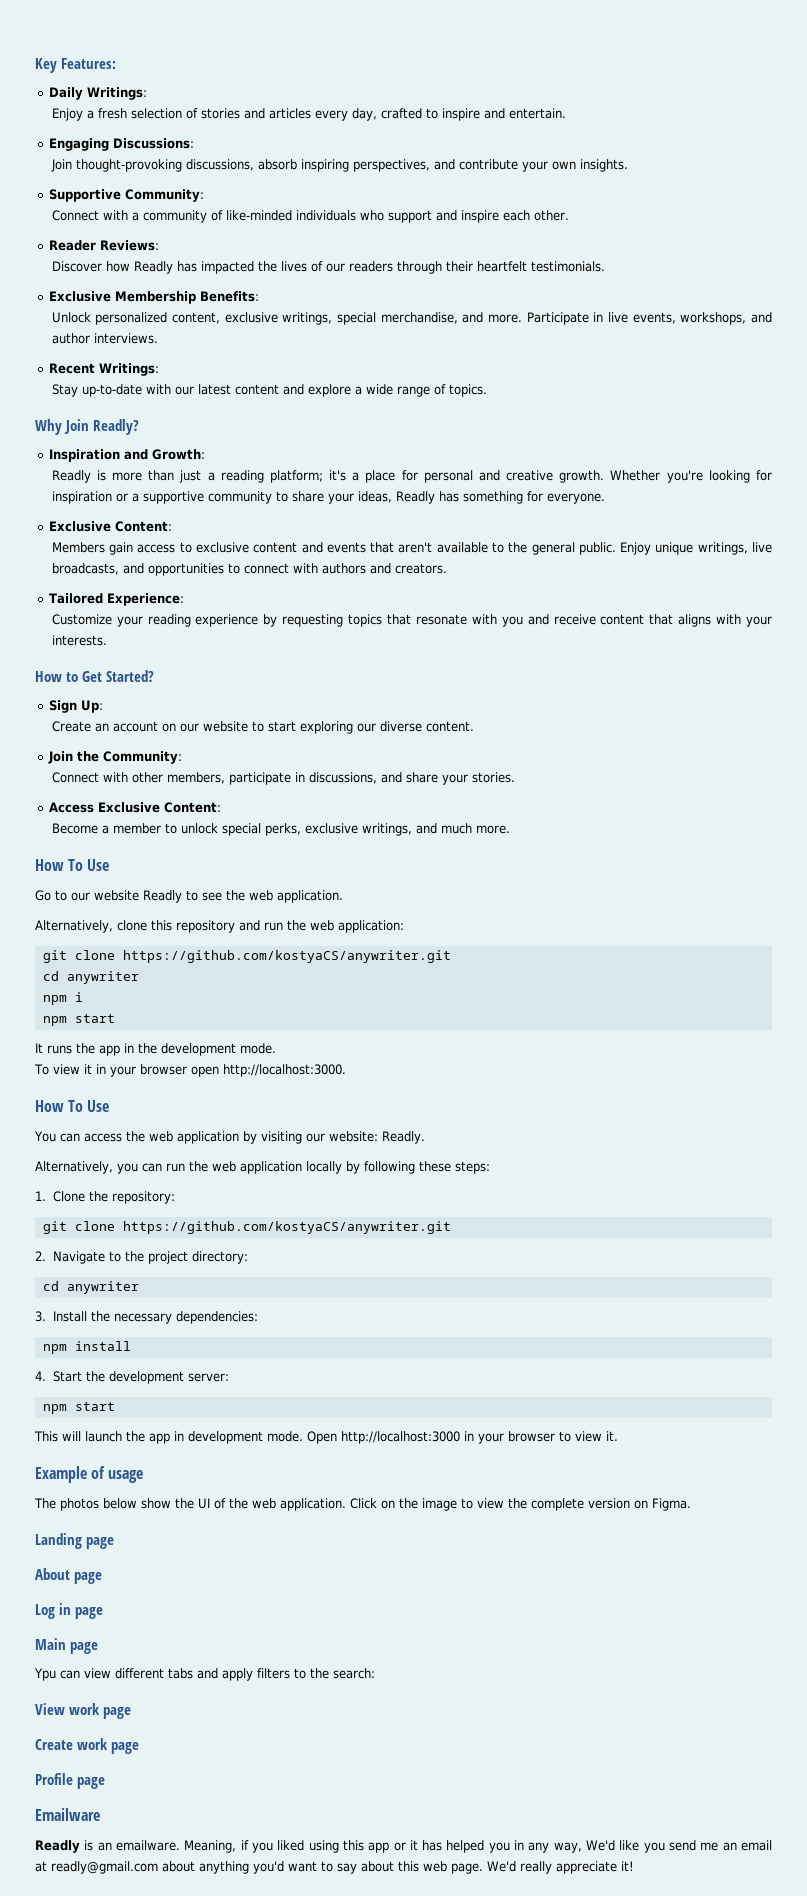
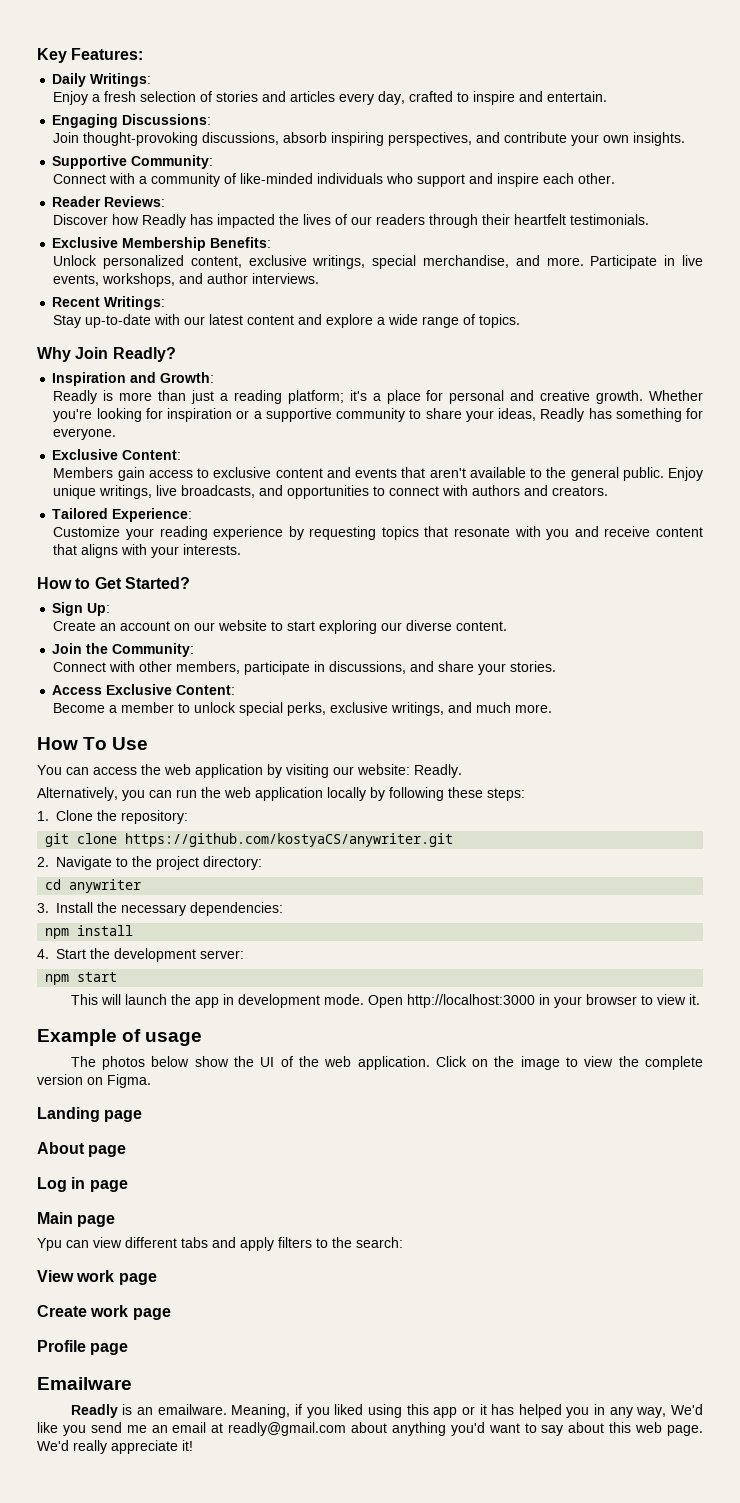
[35,890,343,903] [35,920,404,933] [42,950,451,963] [42,971,139,984] [42,992,83,1005] [42,1014,115,1026] [35,1043,276,1056] [34,1064,346,1077] [35,1100,110,1112] // Go to our website Readly to see the web application. // Alternatively, clone this repository and run the web application: // git clone https://github.com/kostyaCS/anywriter.git // cd anywriter // npm i // npm start // It runs the app in the development mode. // To view it in your browser open http://localhost:3000. // How To Use -> (149, 743) none

